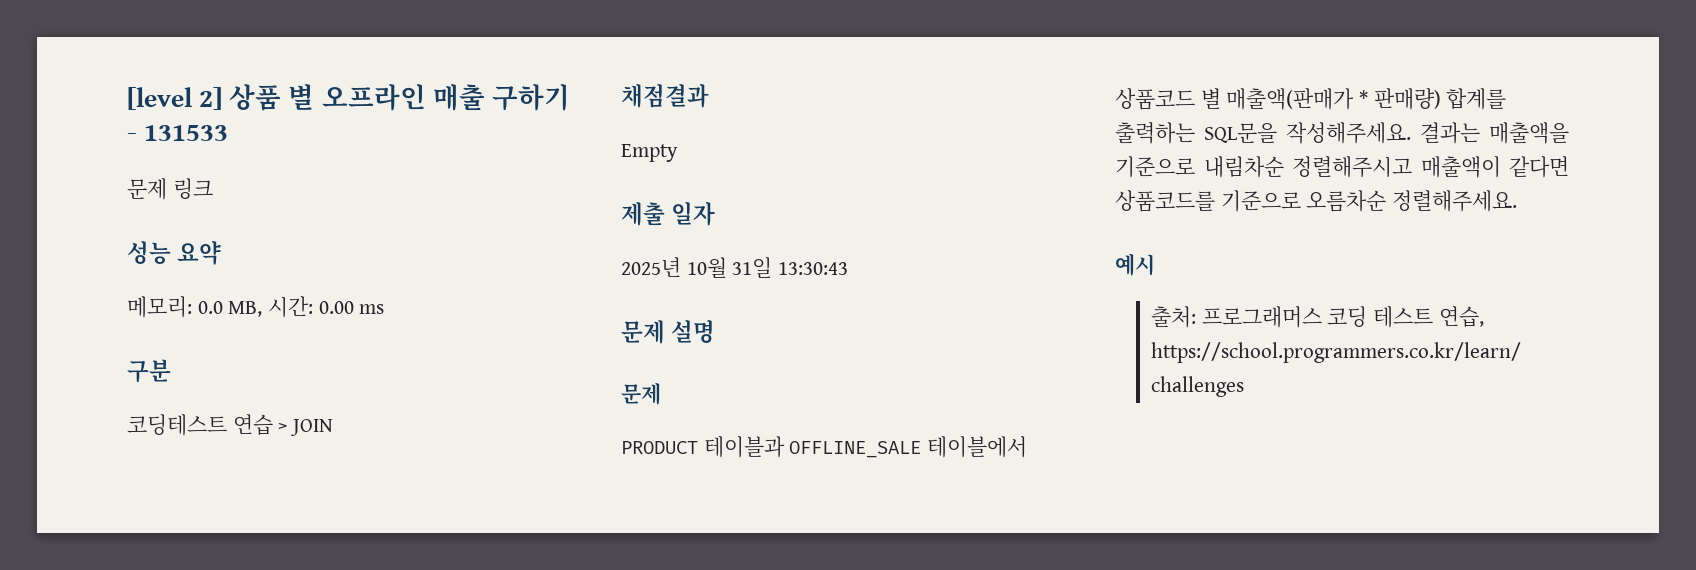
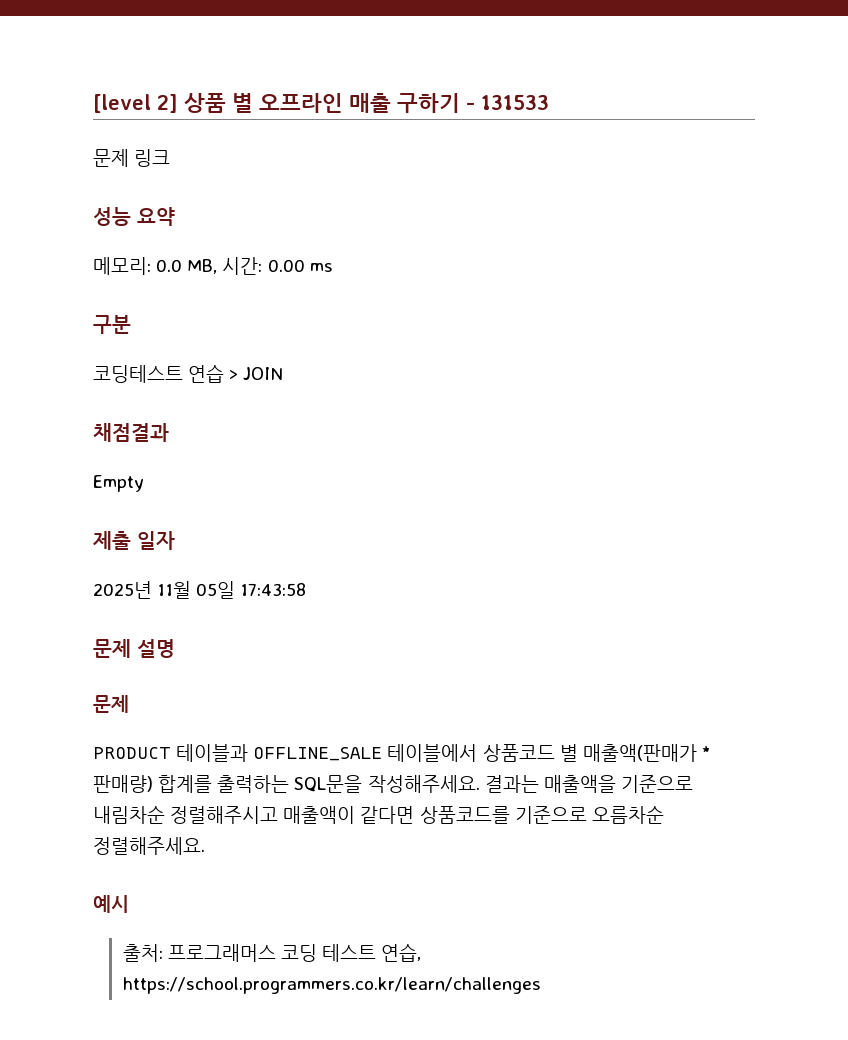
[686,257,849,278] 10월 31일 13:30:43 -> [157,581,307,599] 11월 05일 17:43:58

